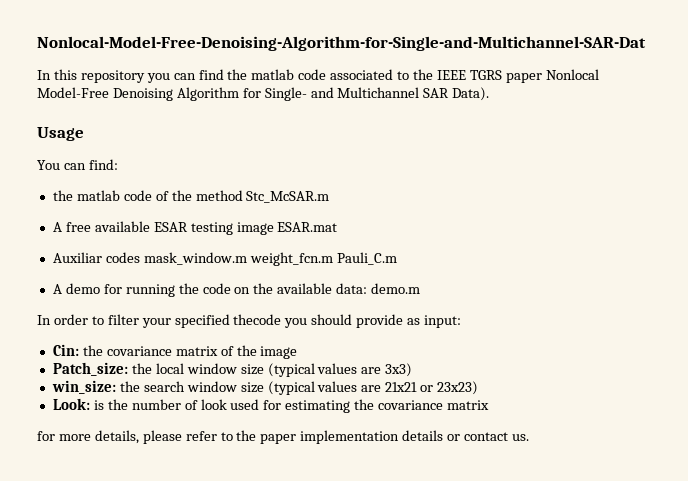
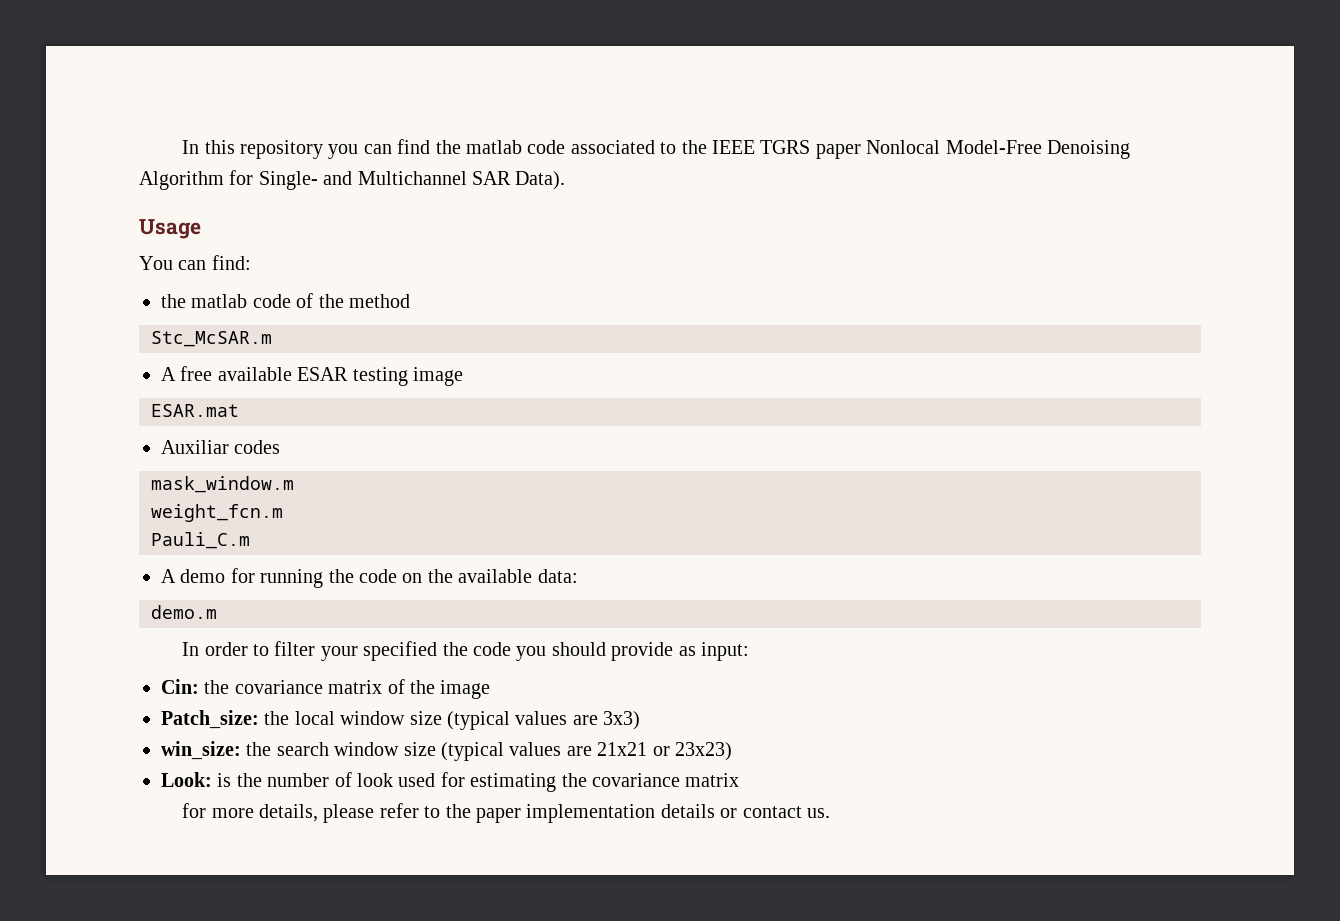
[37,36,646,51] Nonlocal-Model-Free-Denoising-Algorithm-for-Single-and-Multichannel-SAR-Dat // -> (182, 147) none
(243, 195) none -> (410, 301) //
(274, 228) none -> (463, 376) //
(140, 257) none -> (281, 447) //
(247, 258) none -> (294, 484) //
(333, 259) none -> (283, 513) //
(368, 288) none -> (578, 576) //
[233,314,282,325] thecode -> [442,642,511,656] the code

